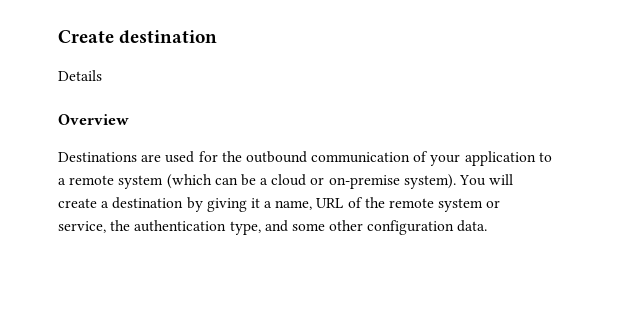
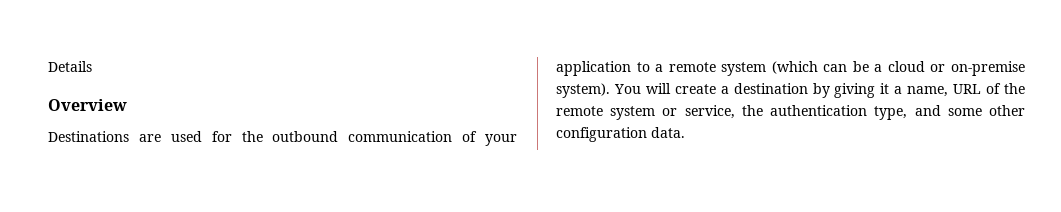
[58,30,218,44] Create destination // -> (48, 66) none

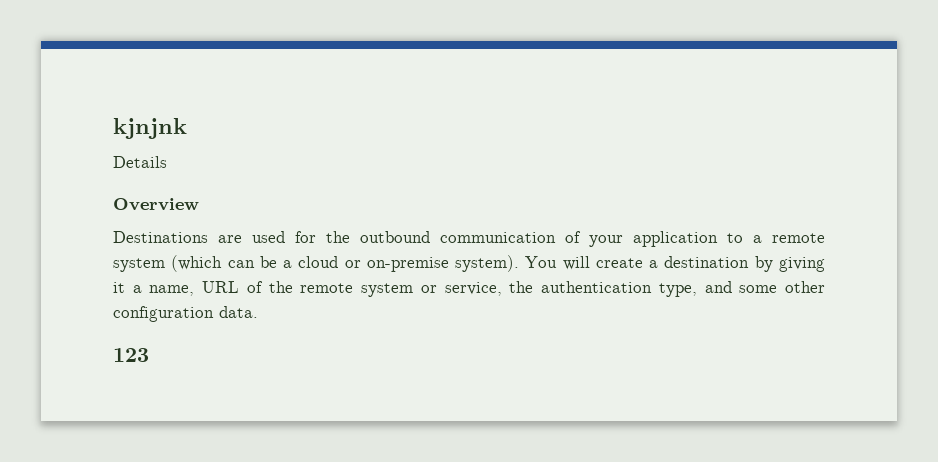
(48, 66) none -> [113,118,187,139] kjnjnk //
(685, 132) none -> [113,348,149,362] // 123

